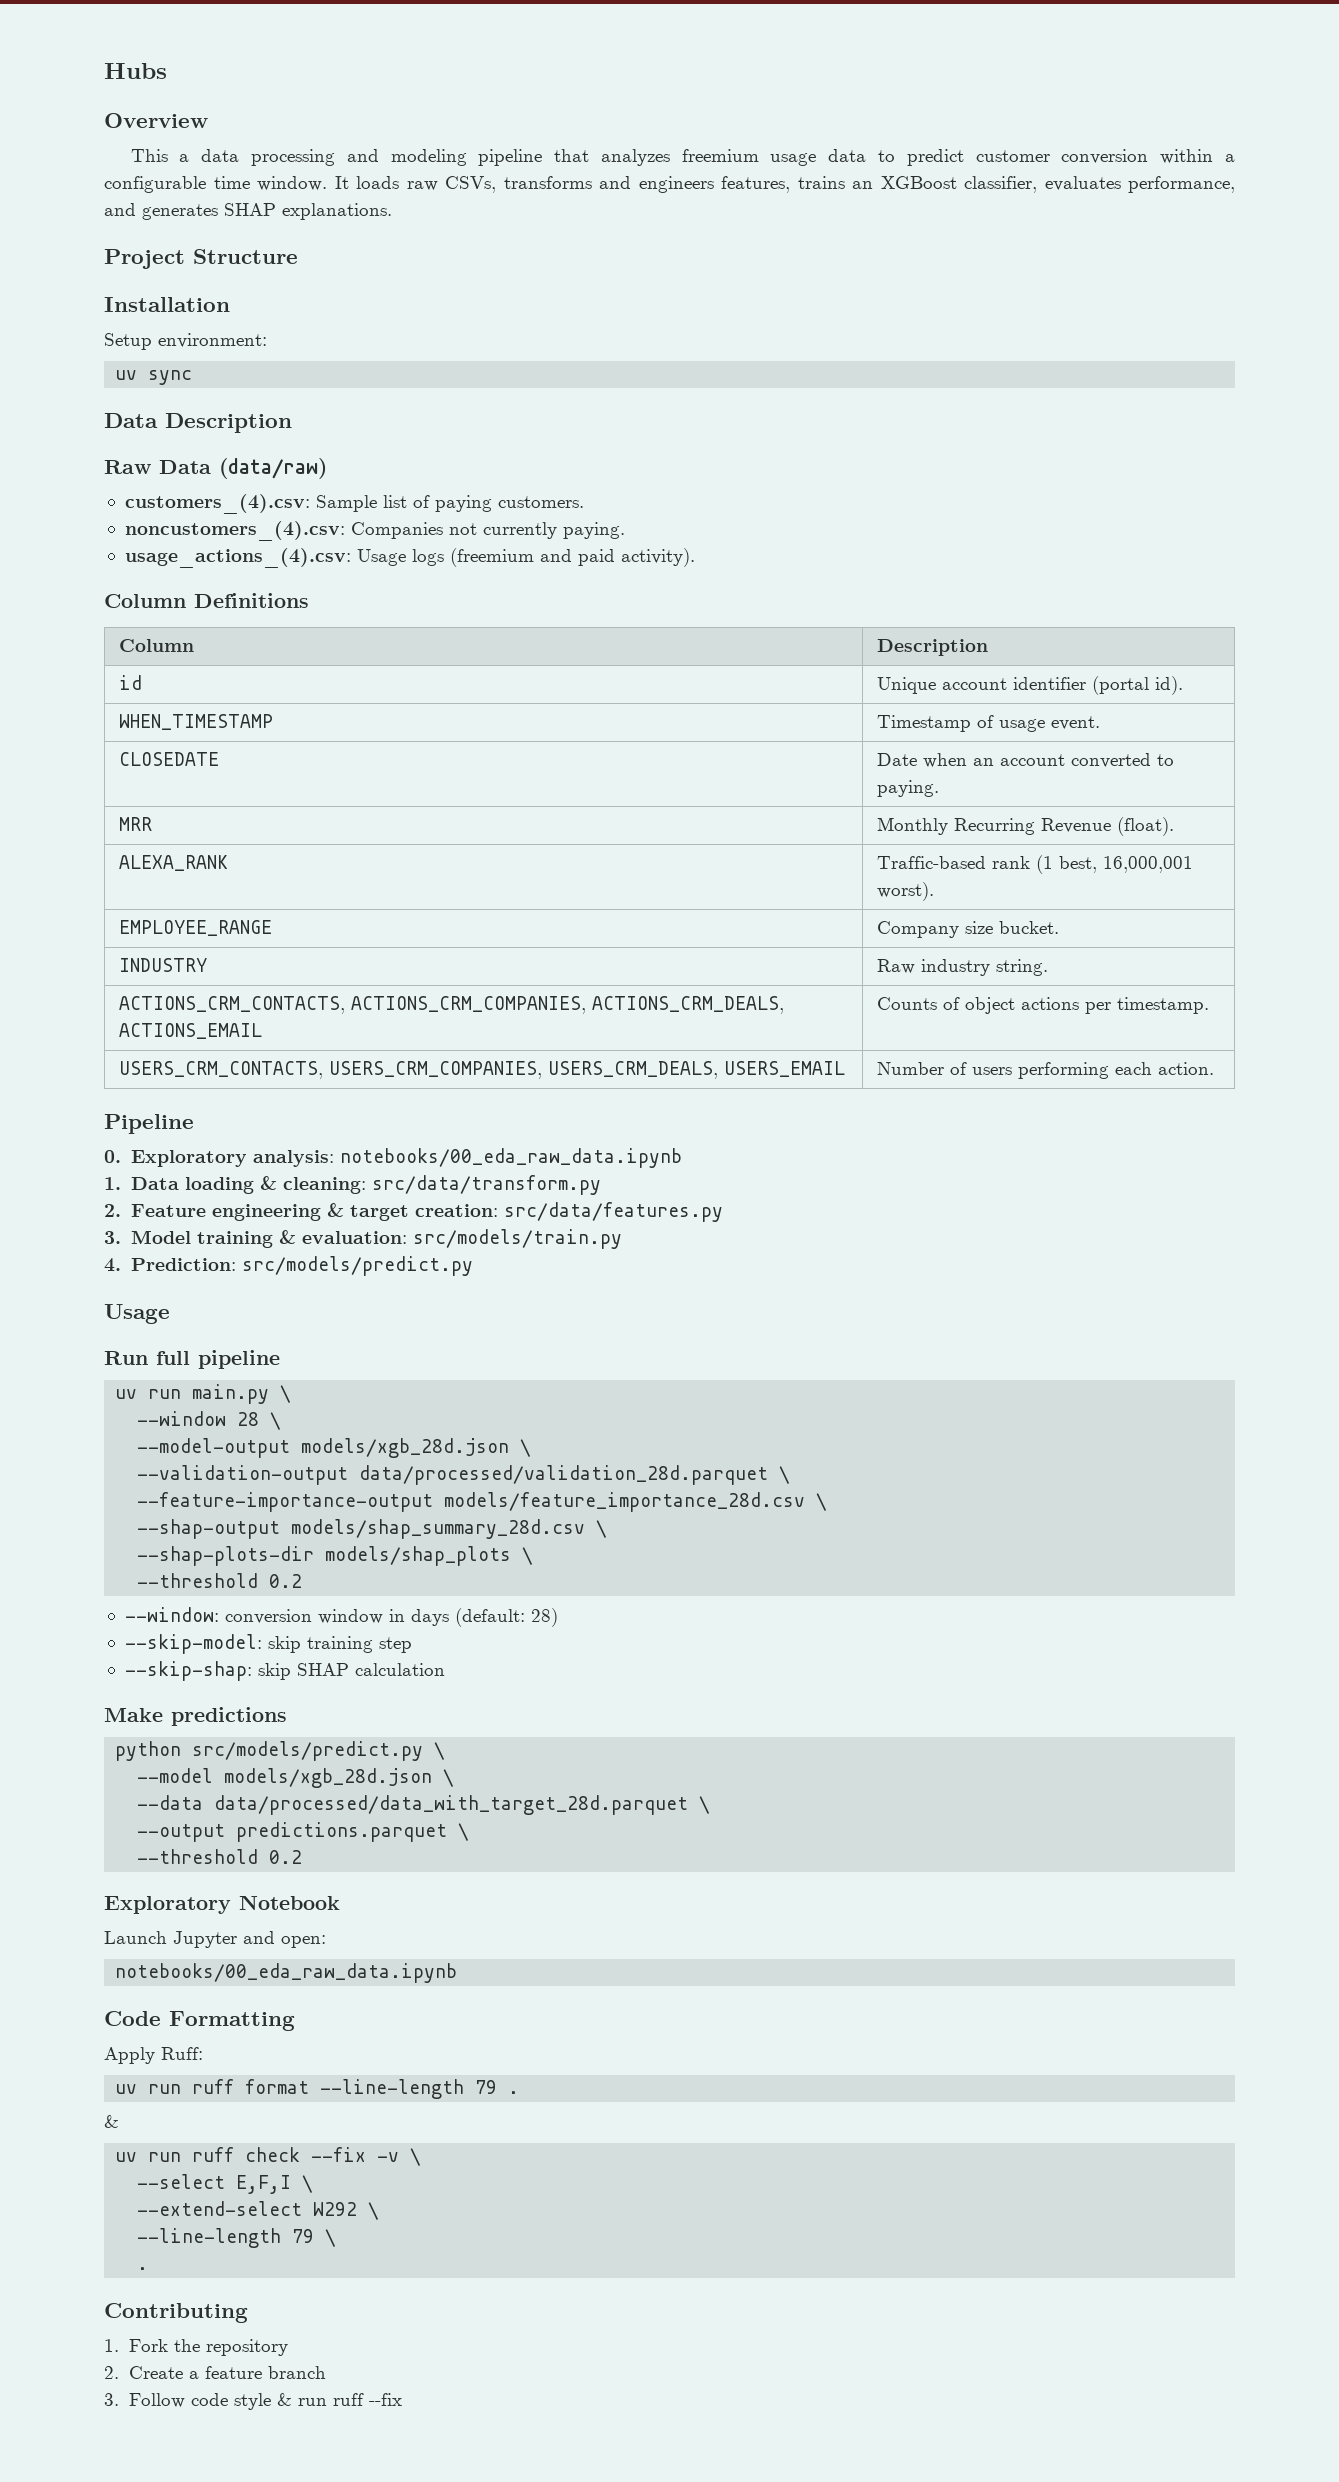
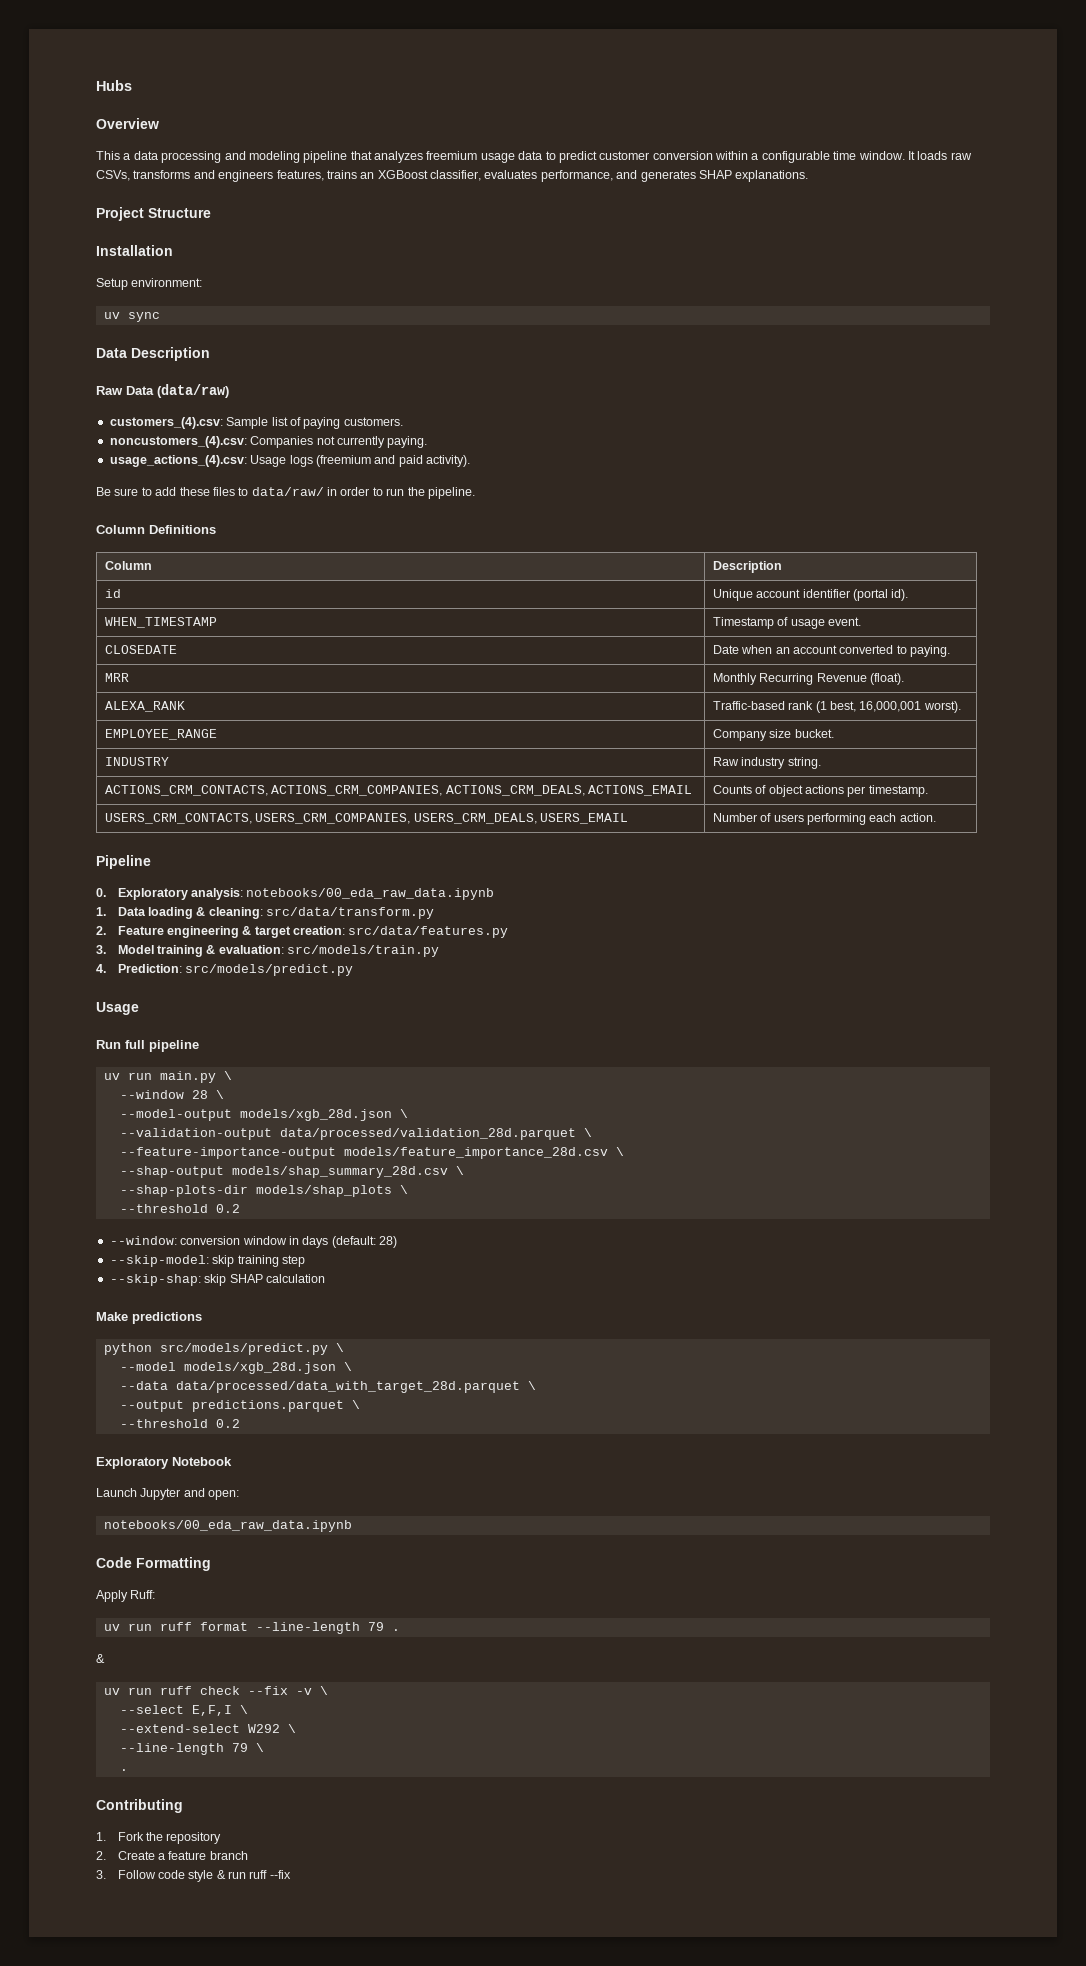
(695, 557) none -> [96,487,475,499] // Be sure to add these files to data/raw/ in order to run the pipeline.

